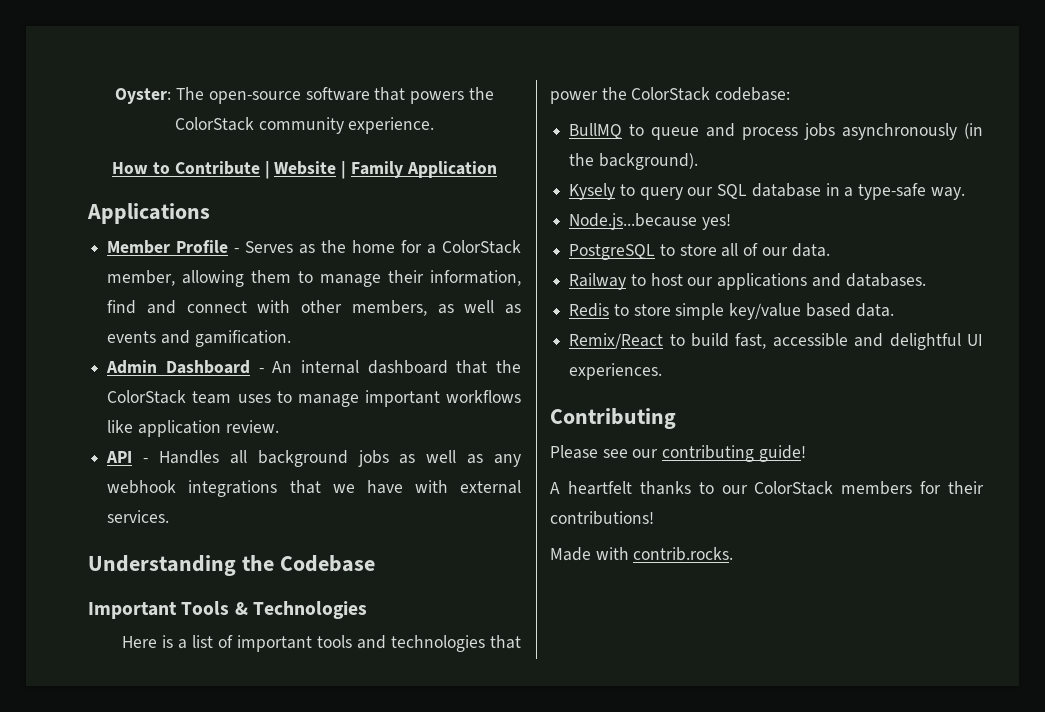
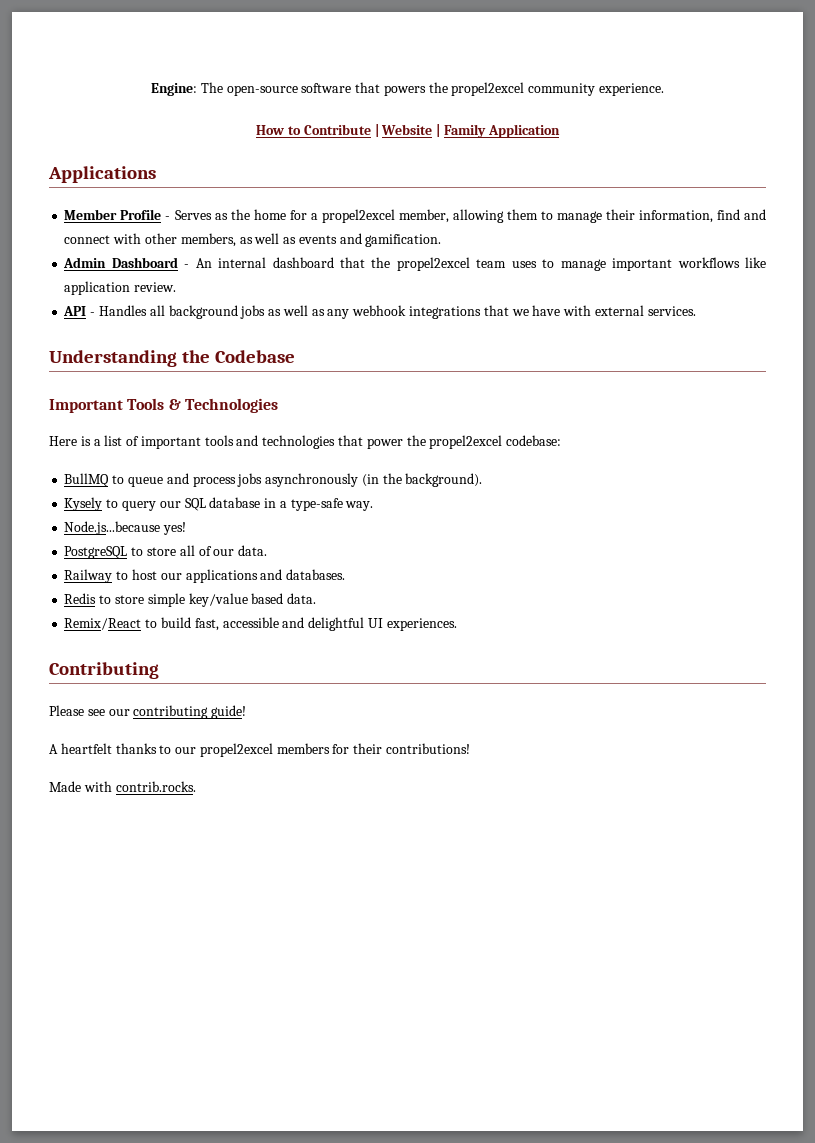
[115,88,172,104] Oyster: -> [150,83,197,96] Engine:
[174,117,254,131] ColorStack -> [451,82,525,96] propel2excel
[442,240,521,254] ColorStack -> [321,209,395,223] propel2excel
[107,390,187,404] ColorStack -> [396,257,470,271] propel2excel
[631,87,711,101] ColorStack -> [429,435,503,449] propel2excel
[754,481,834,495] ColorStack -> [199,743,273,757] propel2excel

